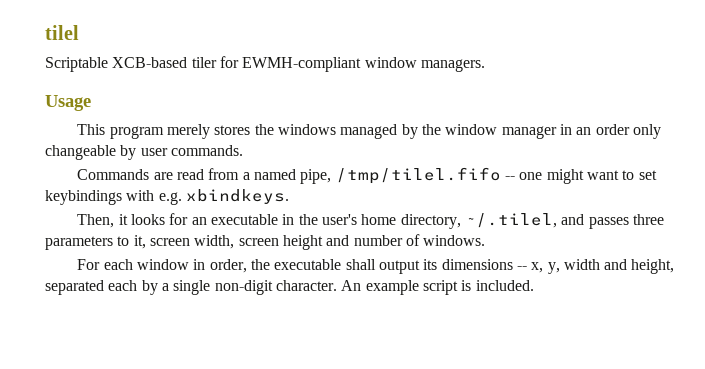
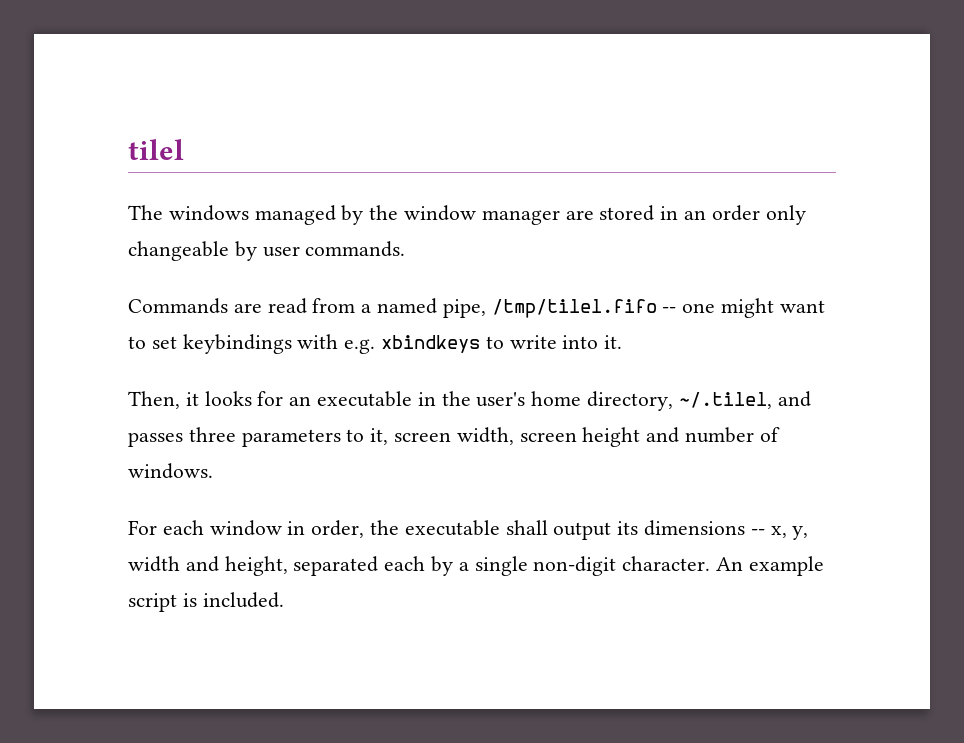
[45,56,485,72] [45,95,91,111] [77,124,274,139] Scriptable XCB-based tiler for EWMH-compliant window managers. // Usage // This program merely stores the -> [128,205,163,220] The
(557, 132) none -> [565,205,655,221] are stored
[185,189,289,204] xbindkeys. -> [381,335,623,353] xbindkeys to write into it.

